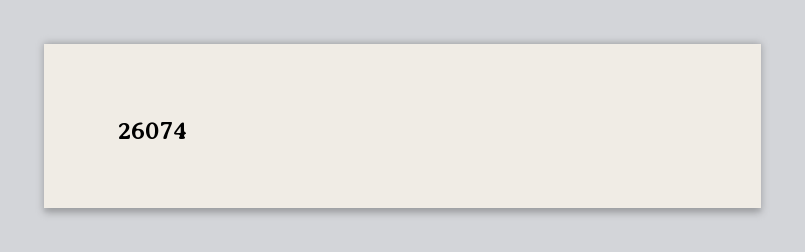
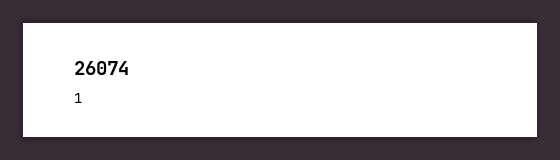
(187, 130) none -> [74,93,82,103] // 1

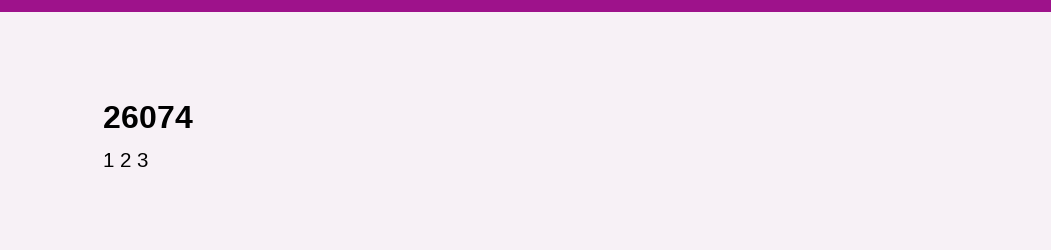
(82, 98) none -> [120,153,148,167] 2 3

